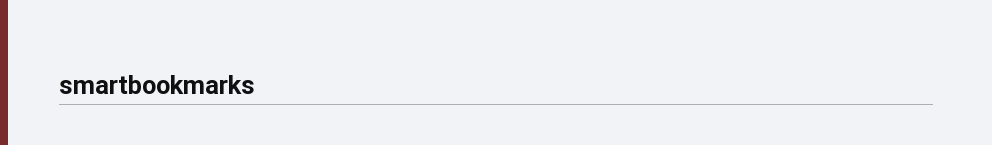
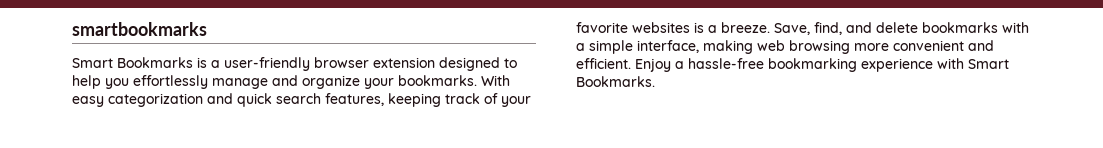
(255, 84) none -> [72,57,517,71] [72,75,510,89] [72,93,531,107] [576,22,1029,35] [576,40,994,54] [576,58,1009,72] [576,76,655,87] // Smart Bookmarks is a user-friendly browser extension designed to help you effortlessly manage and organize your bookmarks. With easy categorization and quick search features, keeping track of your favorite websites is a breeze. Save, find, and delete bookmarks with a simple interface, making web browsing more convenient and efficient. Enjoy a hassle-free bookmarking experience with Smart Bookmarks.

